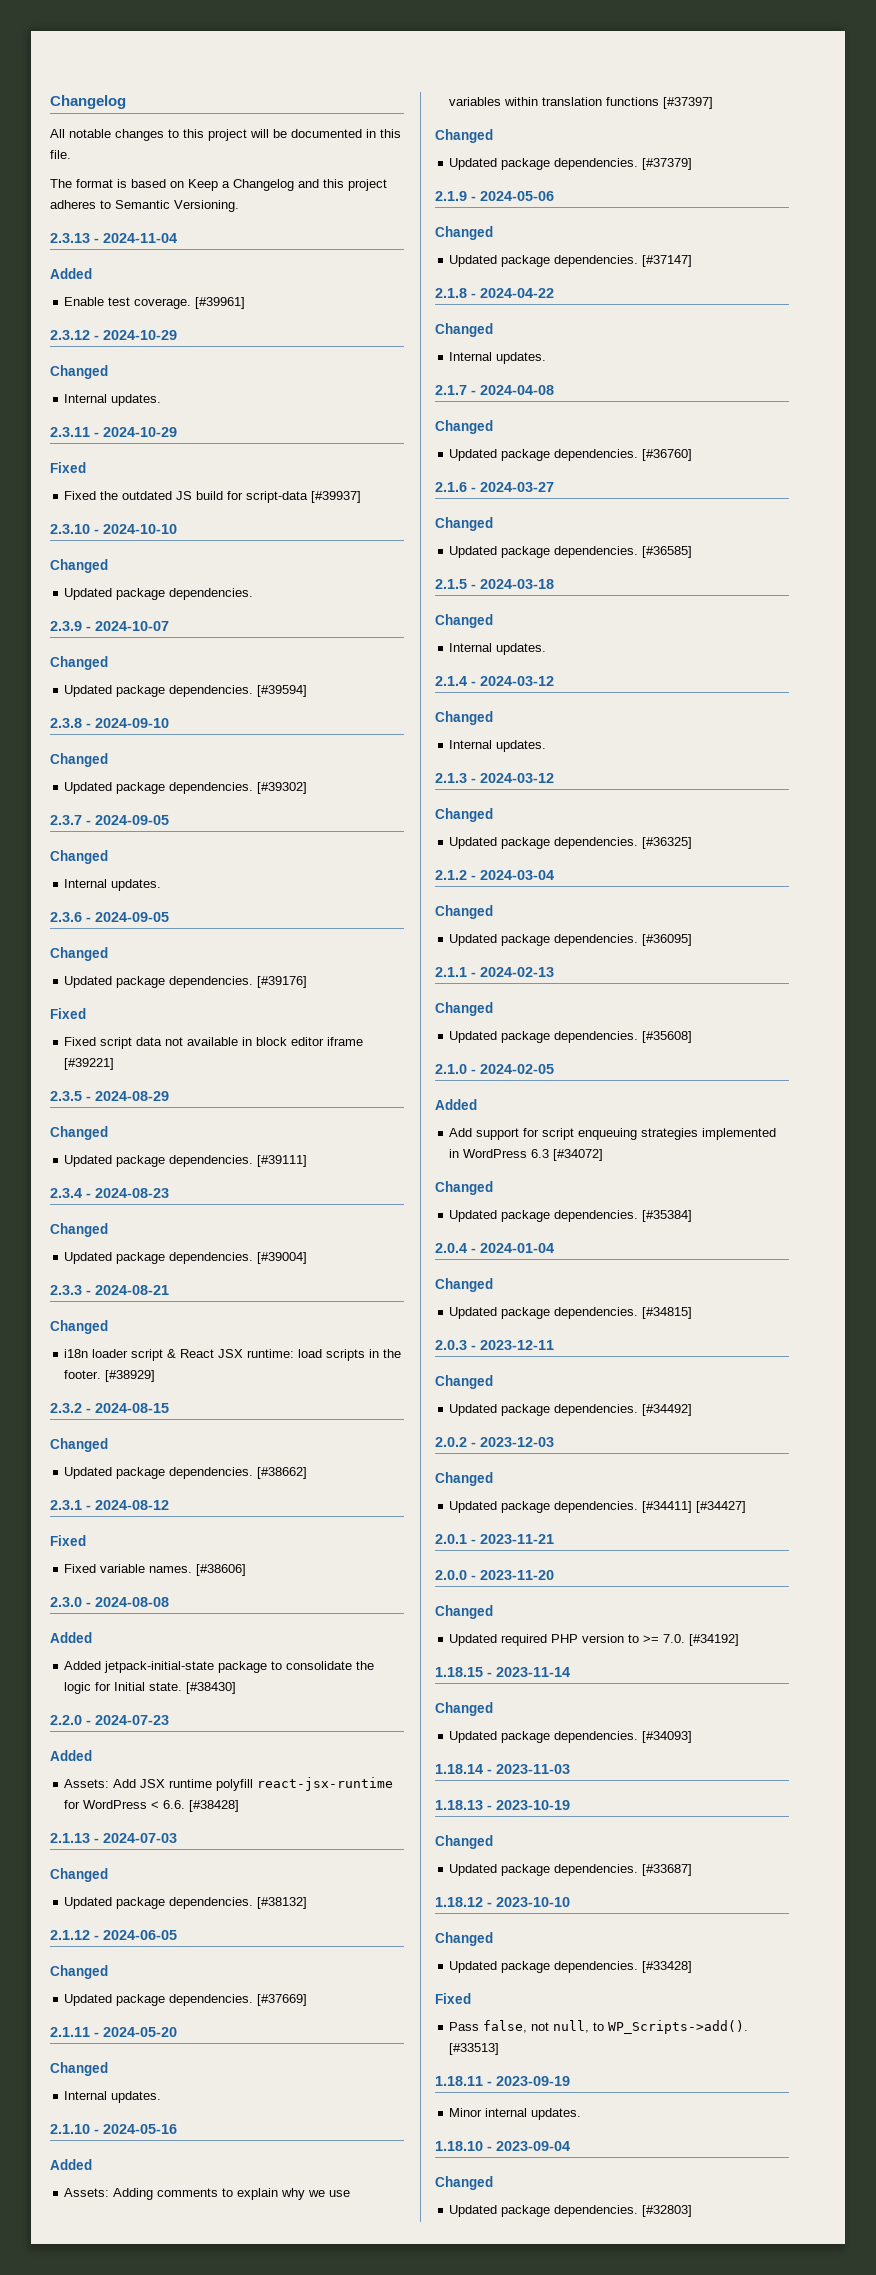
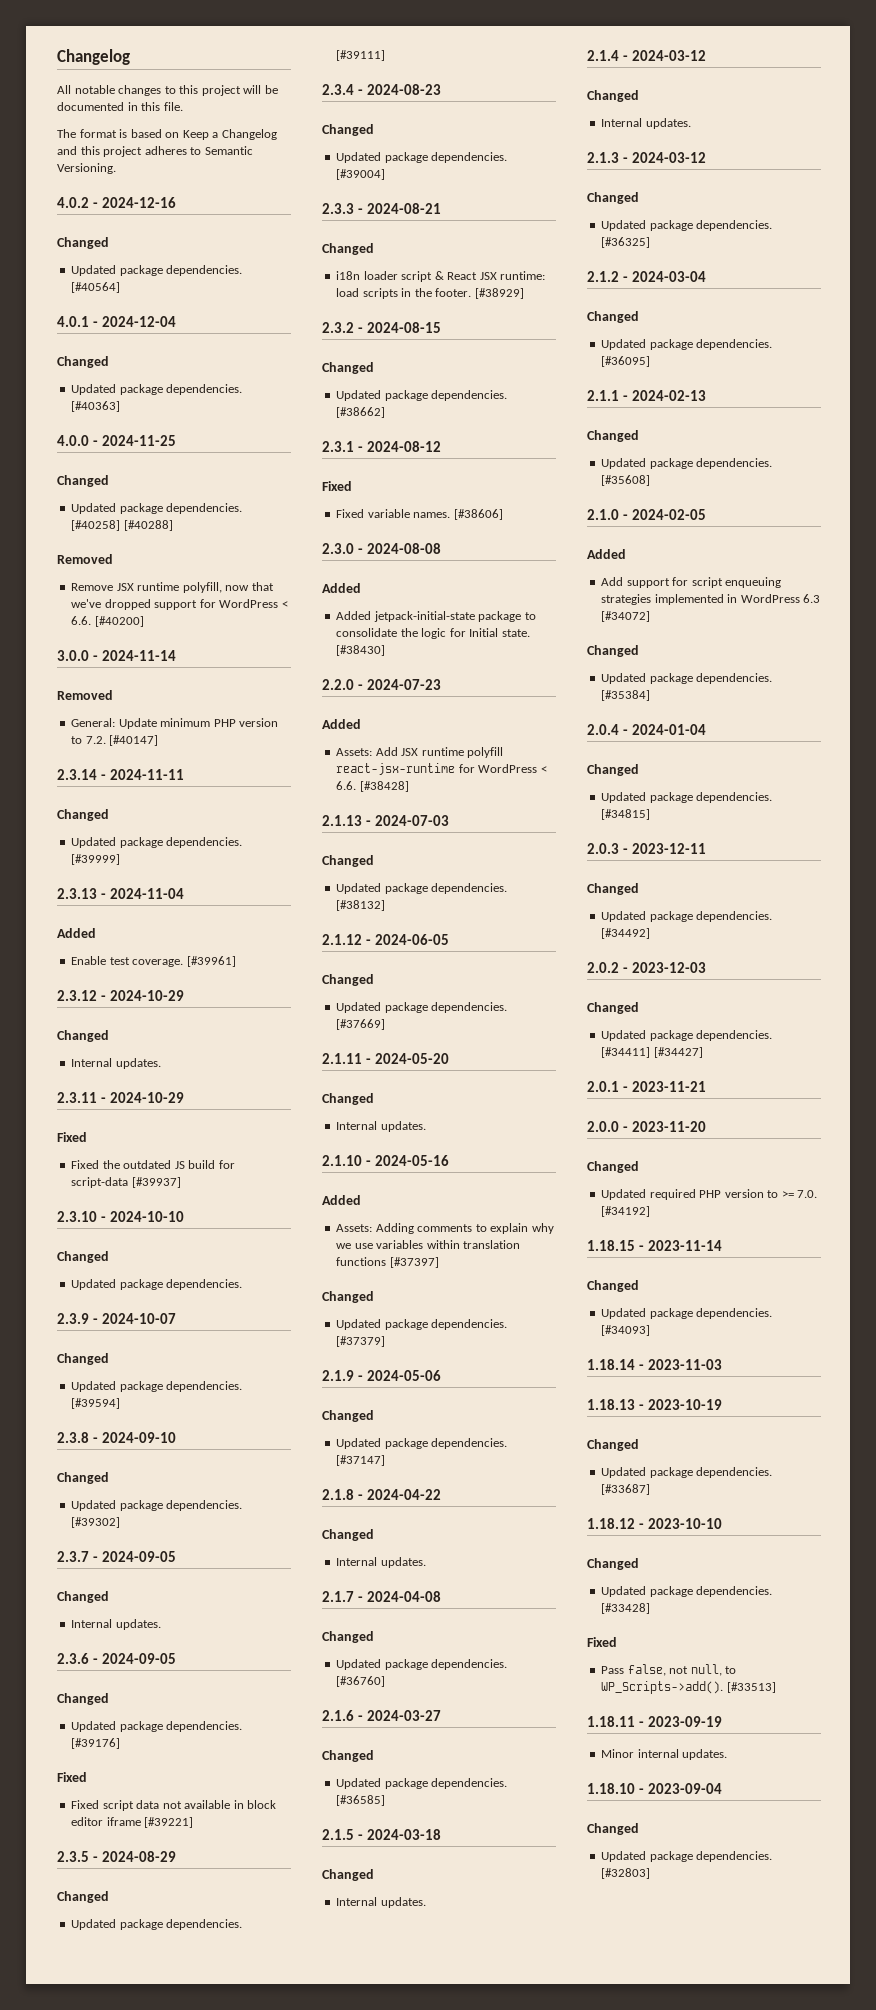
(239, 206) none -> [57,197,177,208] [57,237,109,249] [71,265,243,276] [71,282,121,293] [57,316,177,327] [57,356,109,368] [71,384,243,395] [71,401,121,412] [57,435,177,446] [57,475,109,487] [71,503,243,514] [71,520,173,531] [57,554,113,564] [71,582,274,593] [71,599,288,610] [71,616,144,627] [57,650,177,661] [57,690,113,700] [71,718,279,729] [71,735,159,746] [57,769,185,780] [57,809,109,821] [71,837,243,848] [71,854,121,865] // 4.0.2 - 2024-12-16 // Changed // Updated package dependencies. [#40564] // 4.0.1 - 2024-12-04 // Changed // Updated package dependencies. [#40363] // 4.0.0 - 2024-11-25 // Changed // Updated package dependencies. [#40258] [#40288] // Removed // Remove JSX runtime polyfill, now that we've dropped support for WordPress < 6.6. [#40200] // 3.0.0 - 2024-11-14 // Removed // General: Update minimum PHP version to 7.2. [#40147] // 2.3.14 - 2024-11-11 // Changed // Updated package dependencies. [#39999]

